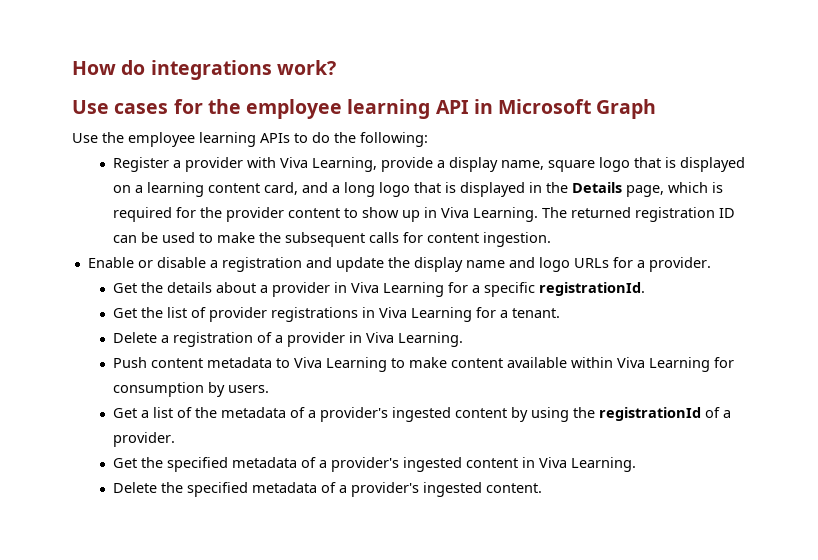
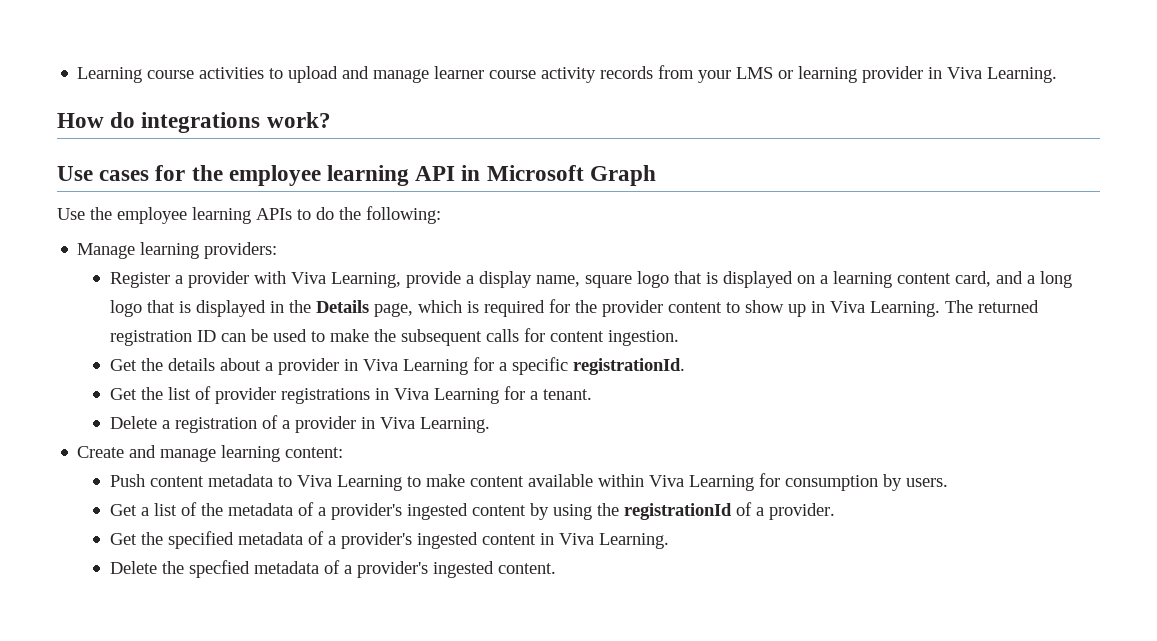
(72, 68) none -> [77,65,1058,83] Learning course activities to upload and manage learner course activity records from your LMS or learning provider in Viva Learning. //
(428, 139) none -> [77,242,278,259] // Manage learning providers:
[87,257,711,272] // Enable or disable a registration and update the display name and logo URLs for a provider. -> (679, 338) none
(463, 339) none -> [77,445,344,462] // Create and manage learning content:
[186,482,248,497] specified -> [188,560,250,578] specfied

